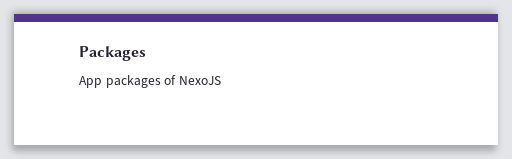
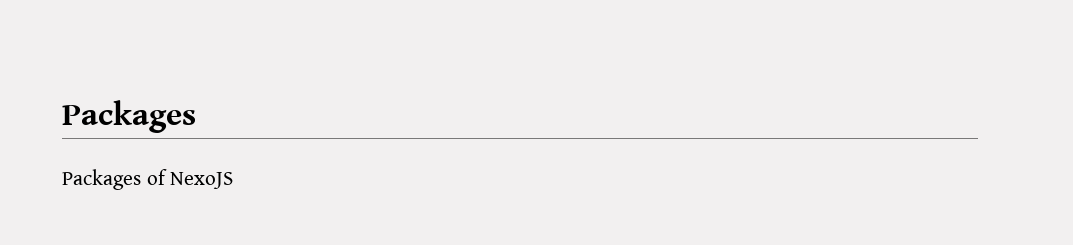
[79,75,161,88] App packages -> [62,169,141,190] Packages

